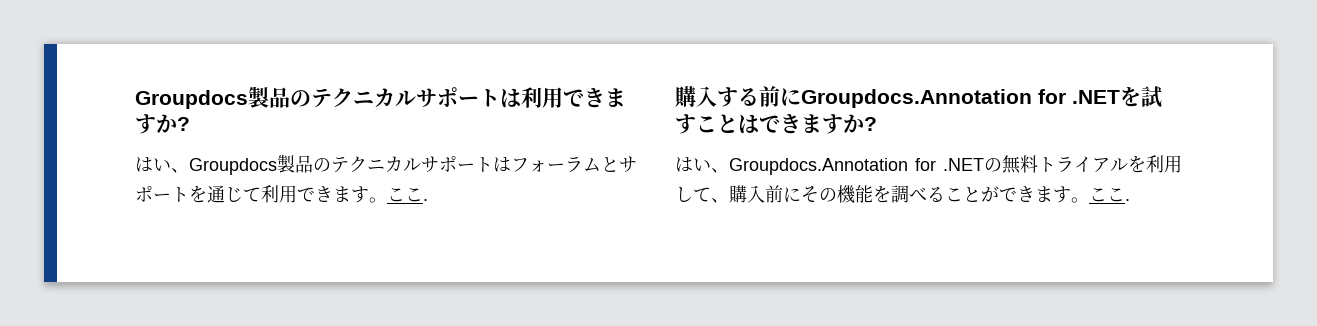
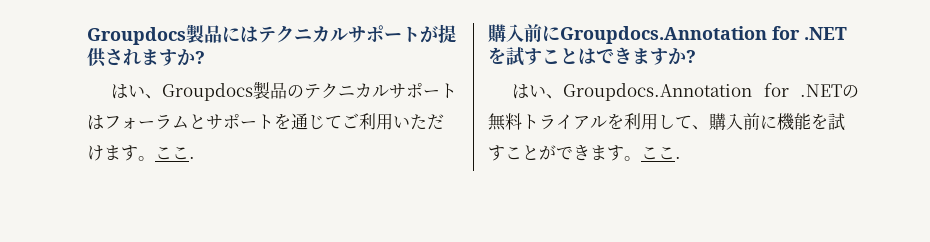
[135,86,605,109] Groupdocs製品のテクニカルサポートは利用でき -> [87,24,456,45] [87,47,141,68] Groupdocs製品にはテクニカルサポートが提供され
[261,185,333,203] 利用でき -> [342,113,444,130] [87,145,104,161] ご利用いただけ
[717,87,759,107] する -> (524, 33) none
[801,185,945,204] その機能を調べる -> [777,113,845,131] [488,145,505,161] 機能を試す

